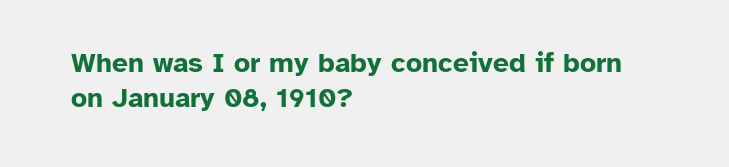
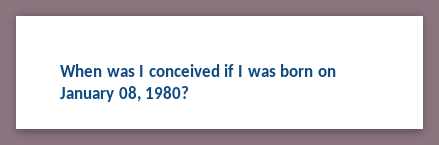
[234,51,554,76] or my baby conceived if -> [148,64,276,77] conceived if I was
[276,89,353,107] 1910? -> [145,86,190,99] 1980?

